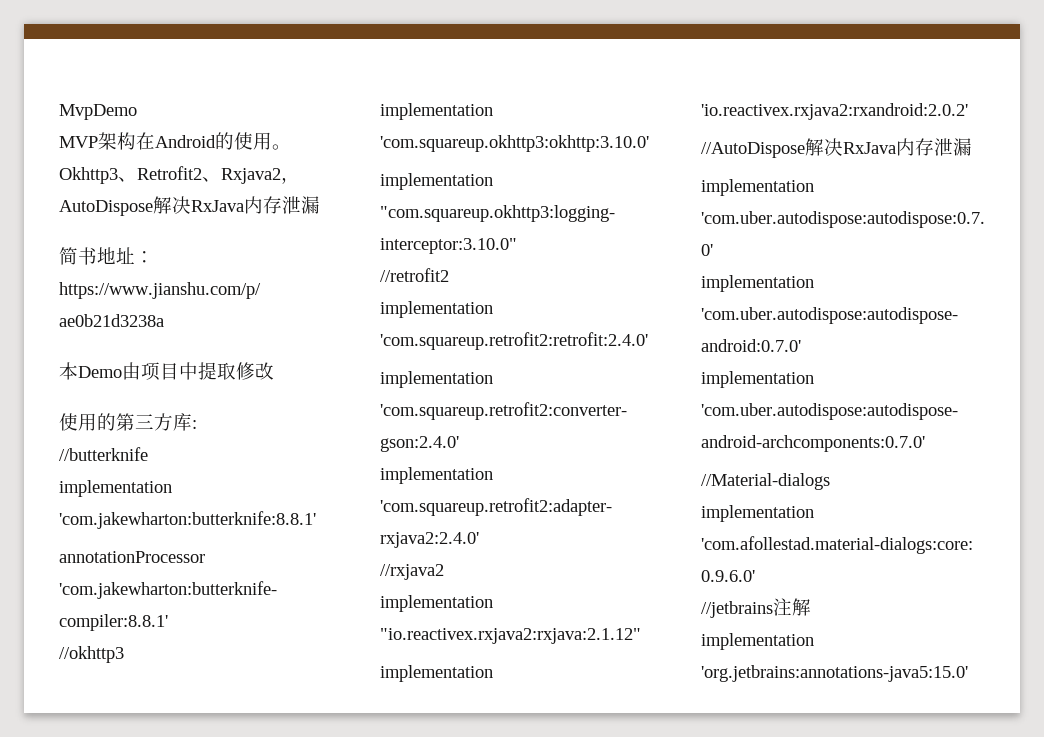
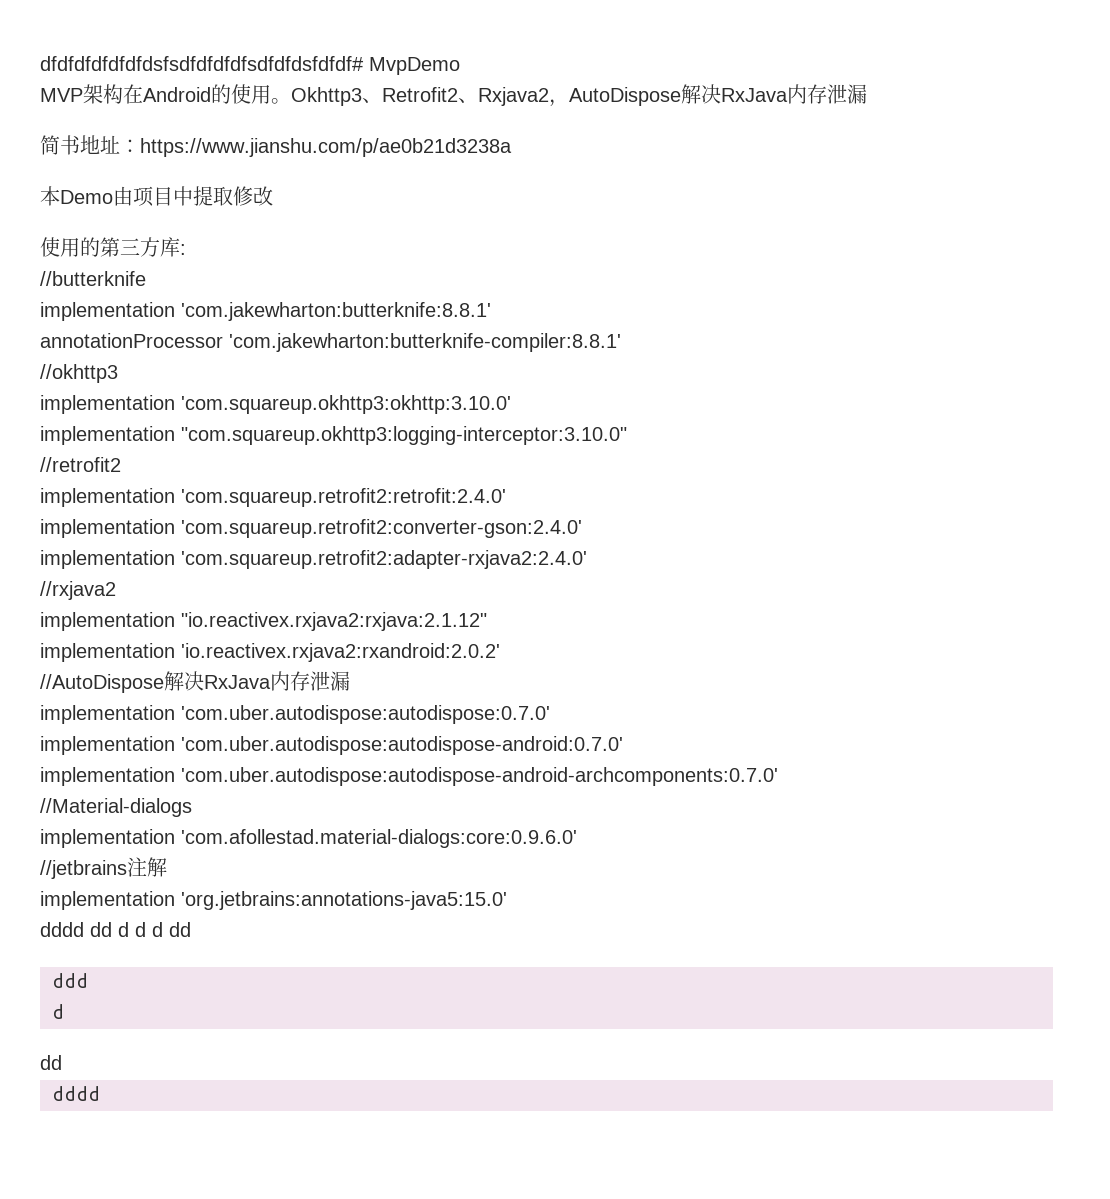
(59, 112) none -> [40,56,364,71] dfdfdfdfdfdfdsfsdfdfdfdfsdfdfdsfdfdf#
(968, 673) none -> [40,922,191,937] [52,973,88,988] [52,1004,64,1019] [40,1055,62,1070] [52,1086,100,1101] // dddd dd d d d dd // ddd // d // dd // dddd

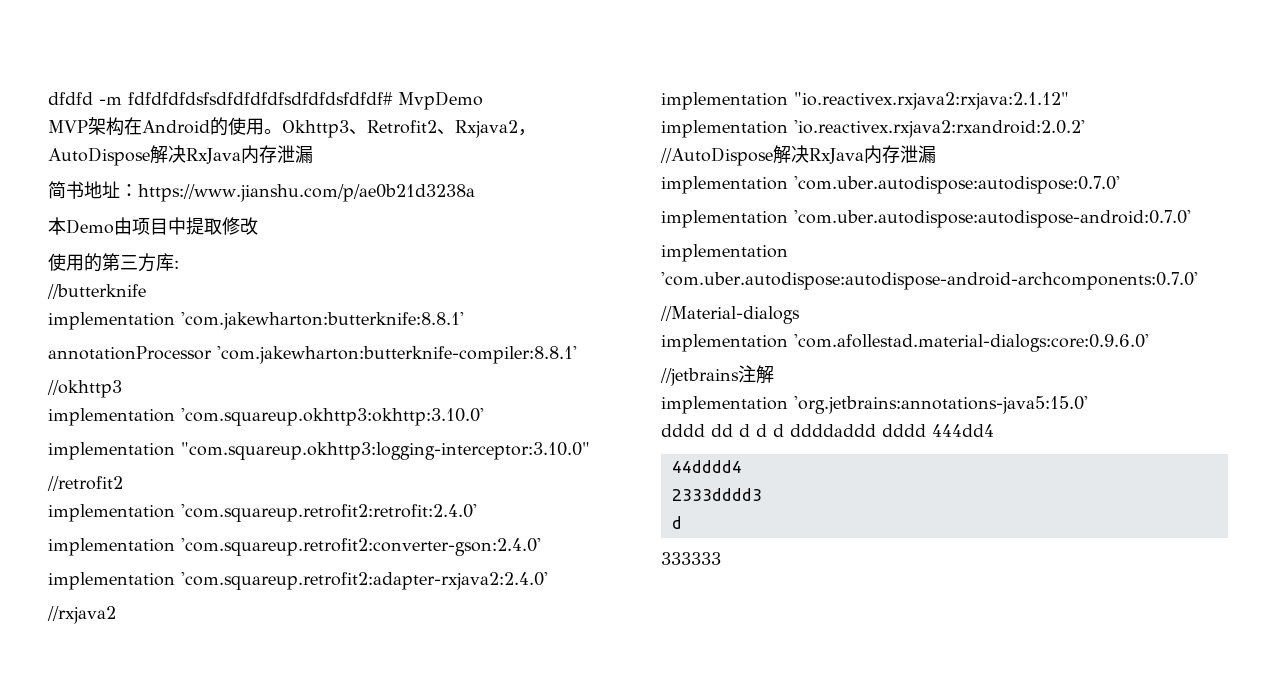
[40,56,364,71] dfdfdfdfdfdfdsfsdfdfdfdfsdfdfdsfdfdf# -> [48,92,393,105] dfdfd -m fdfdfdfdsfsdfdfdfdfsdfdfdsfdfdf#
[169,922,191,937] [52,973,88,988] dd // ddd -> [790,424,994,437] [671,460,742,473] [671,488,762,501] ddddaddd dddd 444dd4 // 44dddd4 // 2333dddd3
[40,1055,62,1070] [52,1086,100,1101] dd // dddd -> [661,552,721,565] 333333

